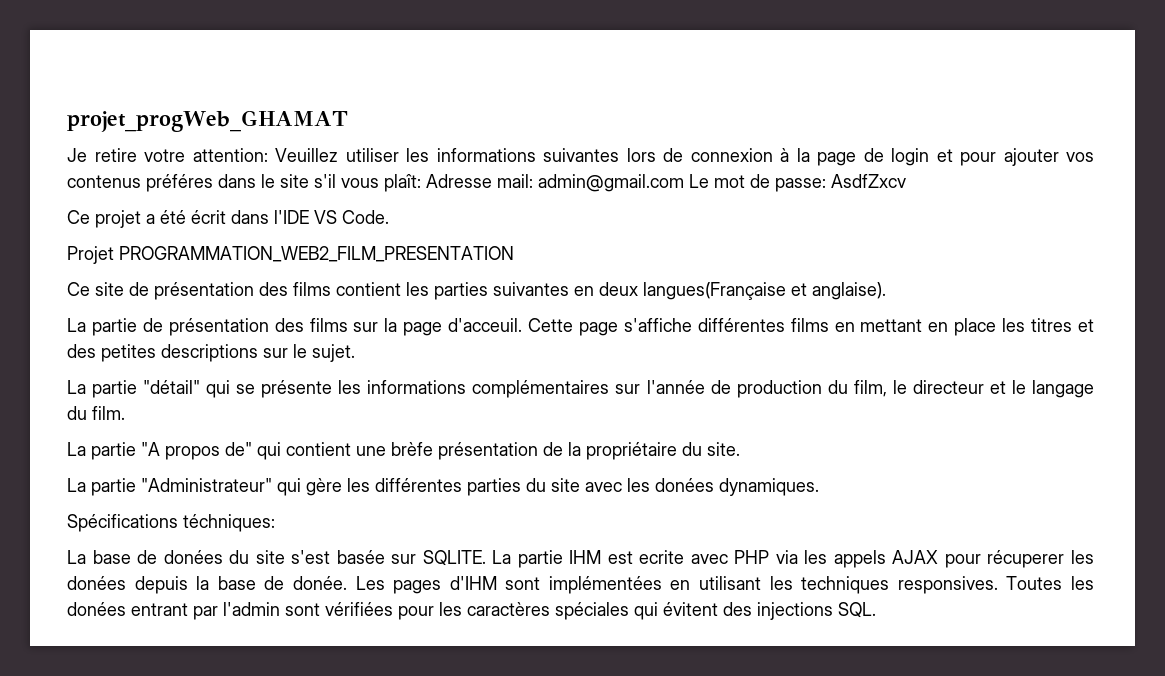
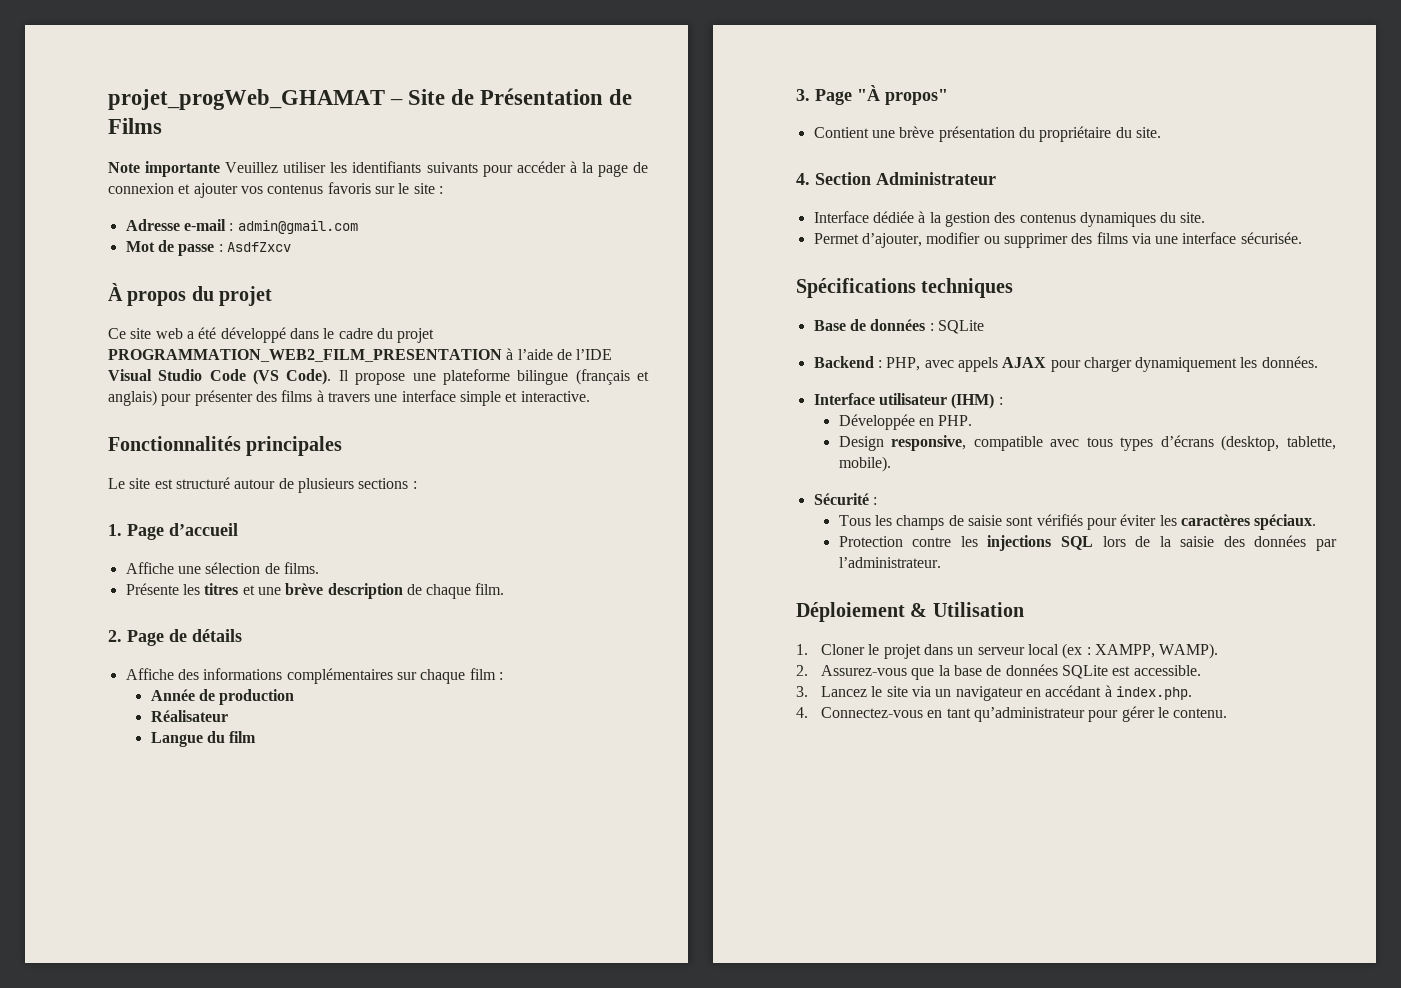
[67,148,1094,166] [67,174,906,192] [67,210,389,228] [67,246,514,264] [67,282,886,300] [67,318,1095,336] [67,344,355,362] [67,380,1095,398] [67,406,125,420] [67,442,740,460] [67,478,819,496] [67,514,275,532] [67,550,1094,568] [67,576,1094,594] [67,602,876,620] // Je retire votre attention: Veuillez utiliser les informations suivantes lors de connexion à la page de login et pour ajouter vos contenus préféres dans le site s'il vous plaît: Adresse mail: admin@gmail.com Le mot de passe: AsdfZxcv // Ce projet a été écrit dans l'IDE VS Code. // Projet PROGRAMMATION_WEB2_FILM_PRESENTATION // Ce site de présentation des films contient les parties suivantes en deux langues(Française et anglaise). // La partie de présentation des films sur la page d'acceuil. Cette page s'affiche différentes films en mettant en place les titres et des petites descriptions sur le sujet. // La partie "détail" qui se présente les informations complémentaires sur l'année de production du film, le directeur et le langage du film. // La partie "A propos de" qui contient une brèfe présentation de la propriétaire du site. // La partie "Administrateur" qui gère les différentes parties du site avec les donées dynamiques. // Spécifications téchniques: // La base de donées du site s'est basée sur SQLITE. La partie IHM est ecrite avec PHP via les appels AJAX pour récuperer les donées depuis la base de donée. Les pages d'IHM sont implémentées en utilisant les techniques responsives. Toutes les donées entrant par l'admin sont vérifiées pour les caractères spéciales qui évitent des injections SQL. -> [390,88,633,105] [108,118,162,134] [108,161,648,177] [108,182,443,198] [125,219,358,234] [125,240,291,256] [108,283,273,306] [108,327,435,343] [108,348,613,362] [108,369,650,385] [108,390,590,406] [108,436,343,456] [108,477,417,493] [108,523,238,540] [125,562,319,574] [125,583,505,599] [108,629,242,646] [125,668,503,684] [150,689,295,705] [150,710,228,722] [150,731,257,747] [796,85,948,105] [813,126,1161,142] [796,172,996,185] [813,211,1206,227] [813,232,1302,248] [796,278,1014,298] [813,319,984,334] [813,356,1318,372] [813,393,1003,409] [838,414,973,430] [838,435,1336,451] [838,456,891,472] [813,493,877,505] [838,514,1317,530] [838,535,1337,551] [838,557,941,568] [796,602,1024,622] [796,643,1219,659] [796,664,1201,680] [796,685,1193,701] [796,706,1228,722] – Site de Présentation de Films // Note importante Veuillez utiliser les identifiants suivants pour accéder à la page de connexion et ajouter vos contenus favoris sur le site : // Adresse e-mail : admin@gmail.com // Mot de passe : AsdfZxcv // À propos du projet // Ce site web a été développé dans le cadre du projet PROGRAMMATION_WEB2_FILM_PRESENTATION à l’aide de l’IDE Visual Studio Code (VS Code). Il propose une plateforme bilingue (français et anglais) pour présenter des films à travers une interface simple et interactive. // Fonctionnalités principales // Le site est structuré autour de plusieurs sections : // 1. Page d’accueil // Affiche une sélection de films. // Présente les titres et une brève description de chaque film. // 2. Page de détails // Affiche des informations complémentaires sur chaque film : // Année de production // Réalisateur // Langue du film // 3. Page "À propos" // Contient une brève présentation du propriétaire du site. // 4. Section Administrateur // Interface dédiée à la gestion des contenus dynamiques du site. // Permet d’ajouter, modifier ou supprimer des films via une interface sécurisée. // Spécifications techniques // Base de données : SQLite // Backend : PHP, avec appels AJAX pour charger dynamiquement les données. // Interface utilisateur (IHM) : // Développée en PHP. // Design responsive, compatible avec tous types d’écrans (desktop, tablette, mobile). // Sécurité : // Tous les champs de saisie sont vérifiés pour éviter les caractères spéciaux. // Protection contre les injections SQL lors de la saisie des données par l’administrateur. // Déploiement & Utilisation // 1. Cloner le projet dans un serveur local (ex : XAMPP, WAMP). // 2. Assurez-vous que la base de données SQLite est accessible. // 3. Lancez le site via un navigateur en accédant à index.php. // 4. Connectez-vous en tant qu’administrateur pour gérer le contenu.

